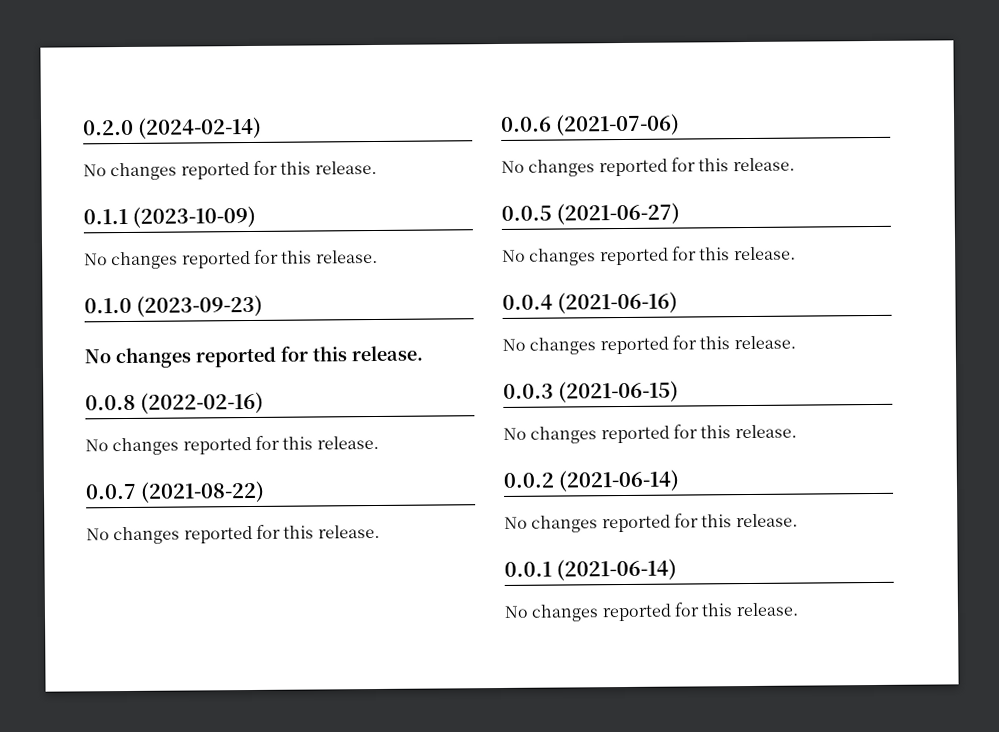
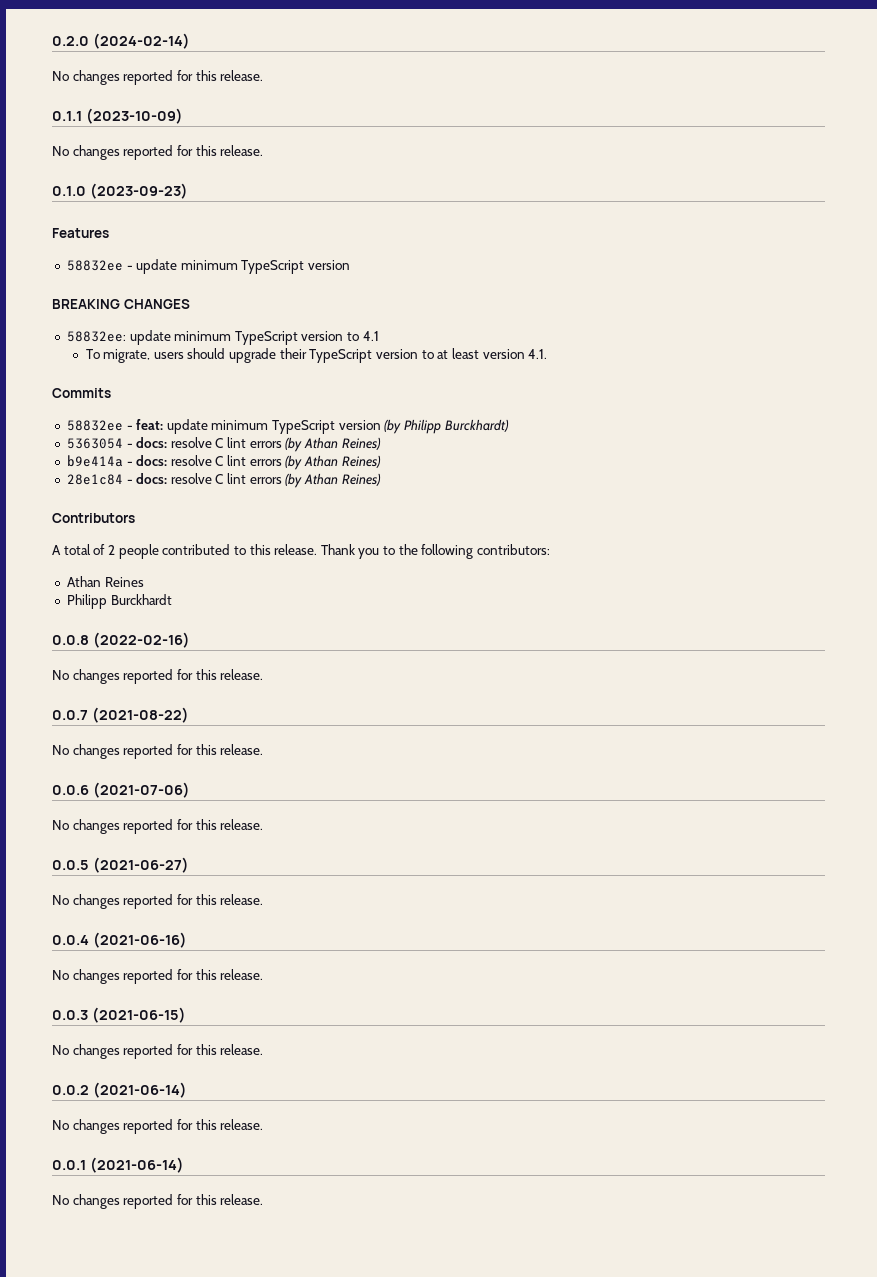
[84,345,423,369] No changes reported for this release. -> [52,228,109,238] [66,259,351,274] [52,299,190,309] [66,330,379,345] [85,348,548,363] [52,388,111,398] [66,419,509,434] [66,437,381,452] [66,455,381,470] [66,473,381,488] [52,513,135,523] [52,544,551,559] [66,576,144,587] [66,594,172,609] Features // 58832ee - update minimum TypeScript version // BREAKING CHANGES // 58832ee: update minimum TypeScript version to 4.1 // To migrate, users should upgrade their TypeScript version to at least version 4.1. // Commits // 58832ee - feat: update minimum TypeScript version (by Philipp Burckhardt) // 5363054 - docs: resolve C lint errors (by Athan Reines) // b9e414a - docs: resolve C lint errors (by Athan Reines) // 28e1c84 - docs: resolve C lint errors (by Athan Reines) // Contributors // A total of 2 people contributed to this release. Thank you to the following contributors: // Athan Reines // Philipp Burckhardt

